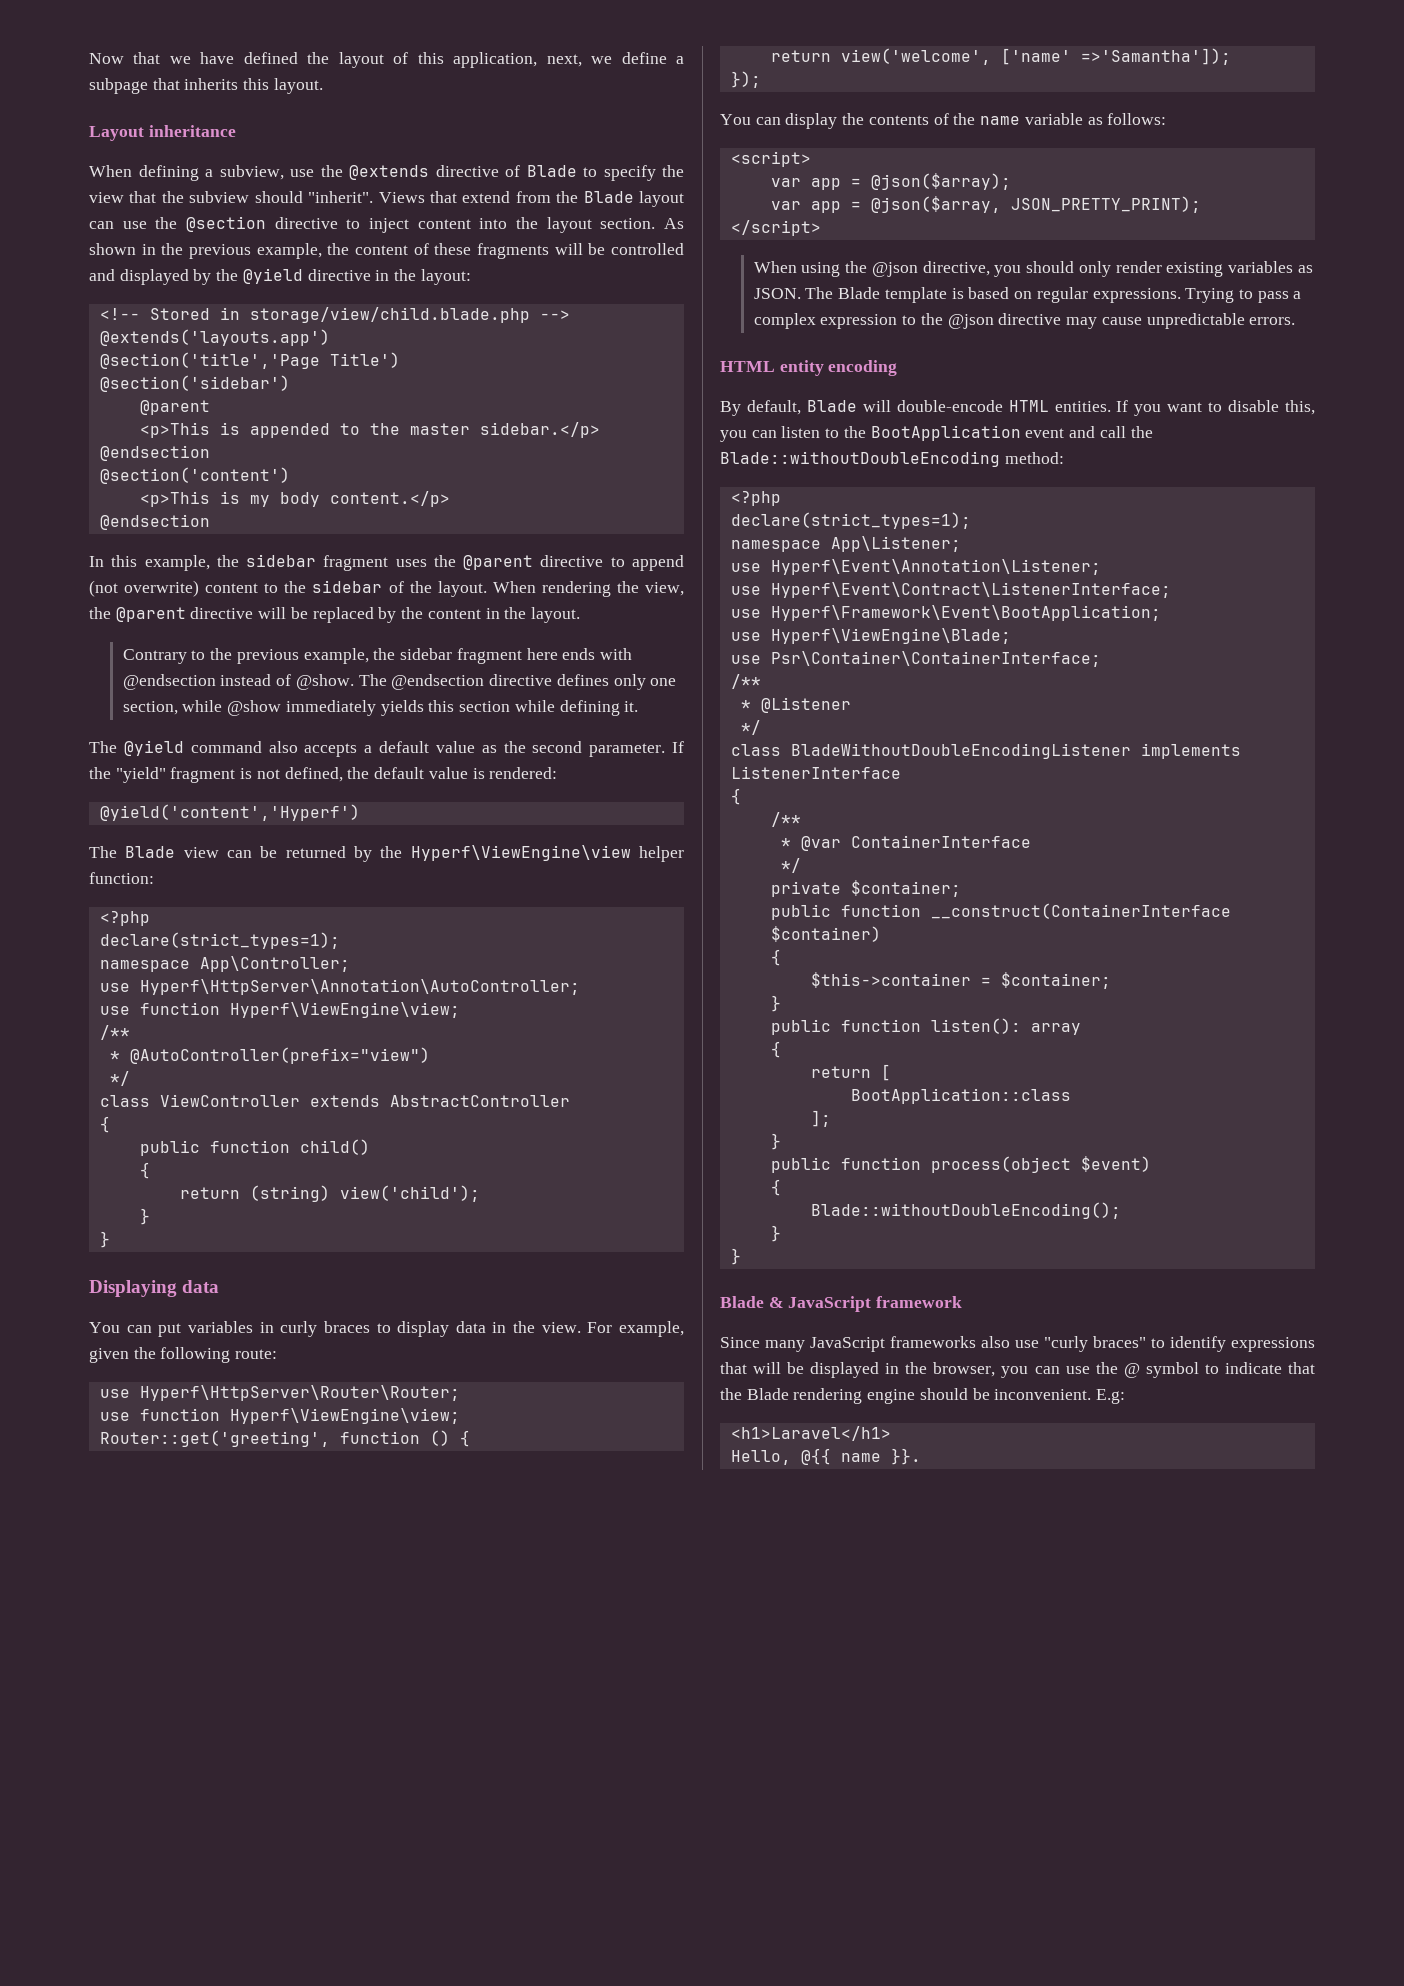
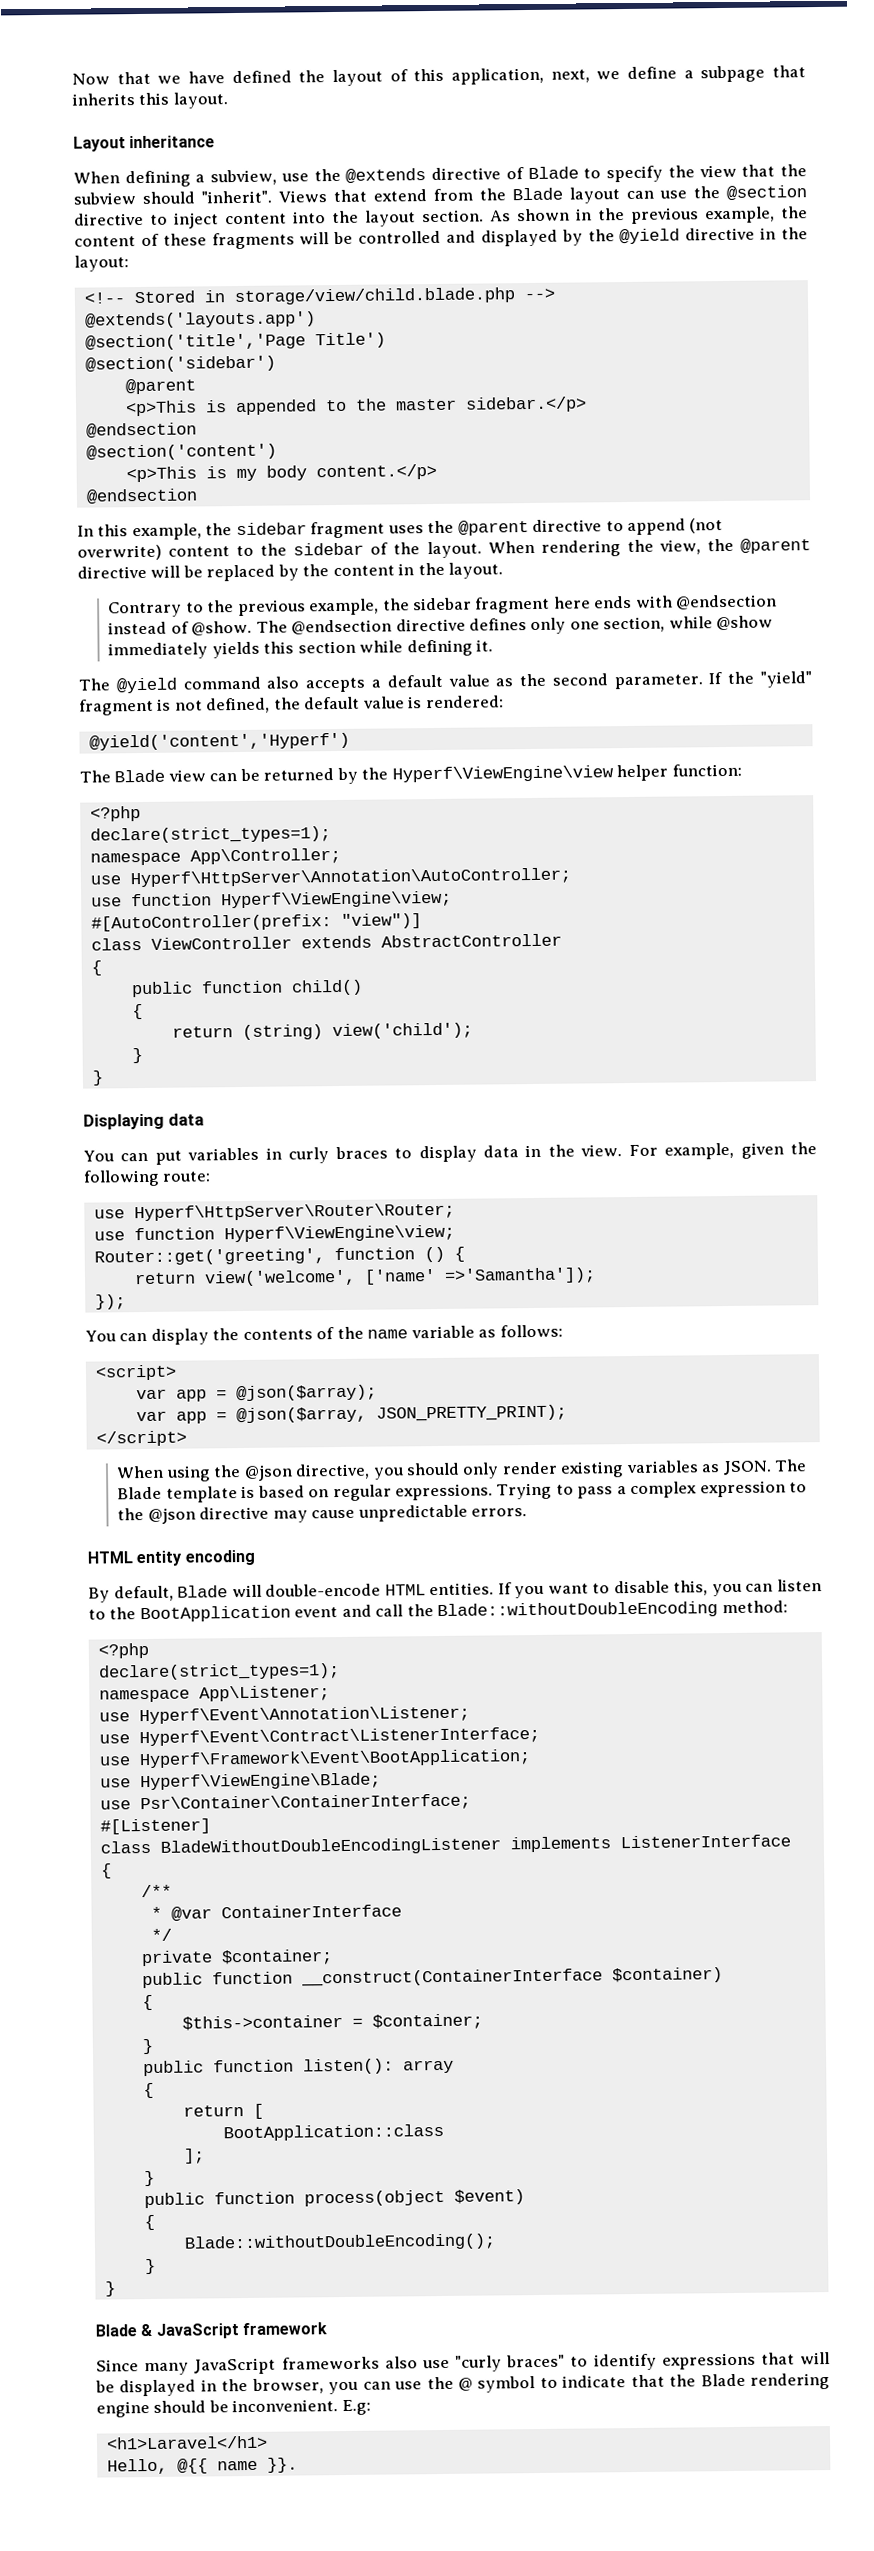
[99,1025,130,1040] [109,1047,430,1064] [109,1071,130,1086] /** // * @AutoController(prefix="view") // */ -> [90,913,422,932] #[AutoController(prefix: "view")]
[730,674,761,689] [740,697,851,713] [740,720,761,735] /** // * @Listener // */ -> [99,1818,211,1835] #[Listener]

